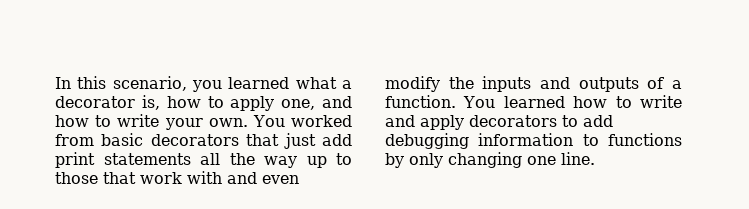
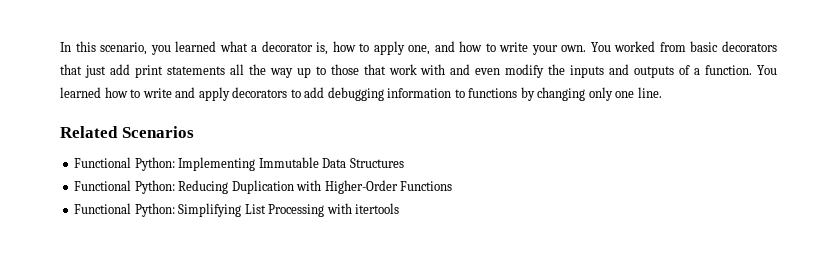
[409,152,522,168] only changing -> [537,87,613,101] changing only
(595, 158) none -> [60,126,194,138] [74,157,404,171] [74,180,453,194] [74,203,400,217] // Related Scenarios // Functional Python: Implementing Immutable Data Structures // Functional Python: Reducing Duplication with Higher-Order Functions // Functional Python: Simplifying List Processing with itertools

